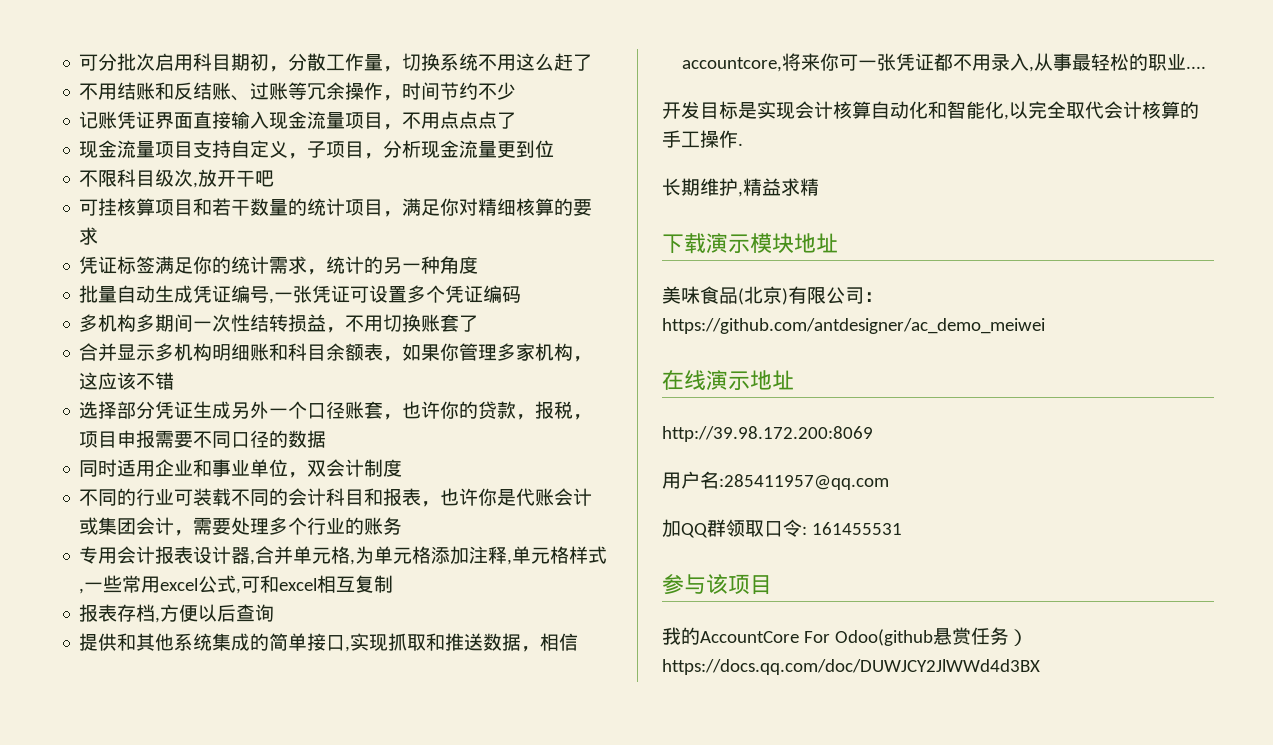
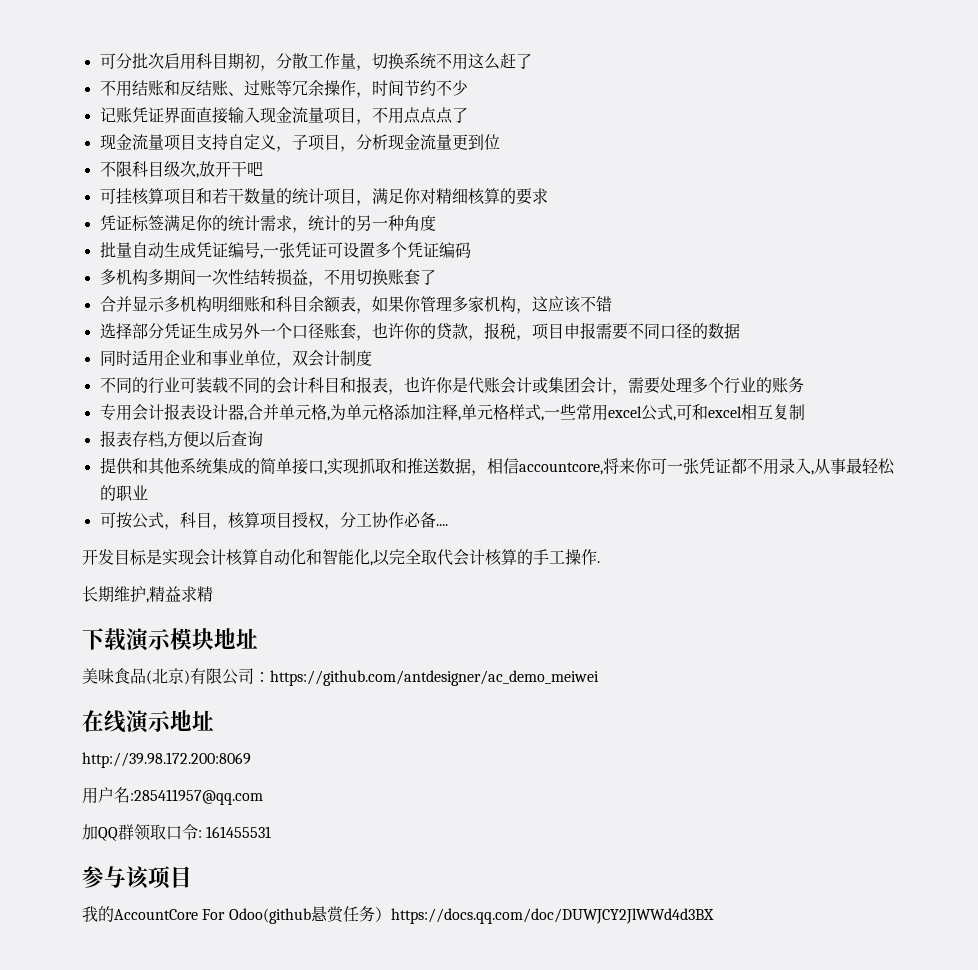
(1187, 62) none -> [99,512,436,530] // 可按公式，科目，核算项目授权，分工协作必备

